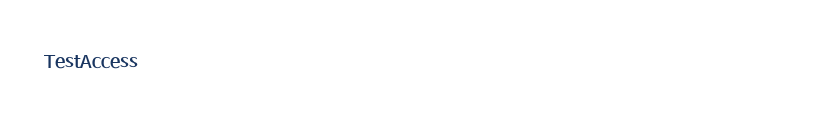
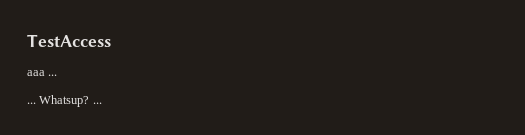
(138, 62) none -> [27,70,58,76] [27,95,102,107] // aaa ... // ... Whatsup? ...

